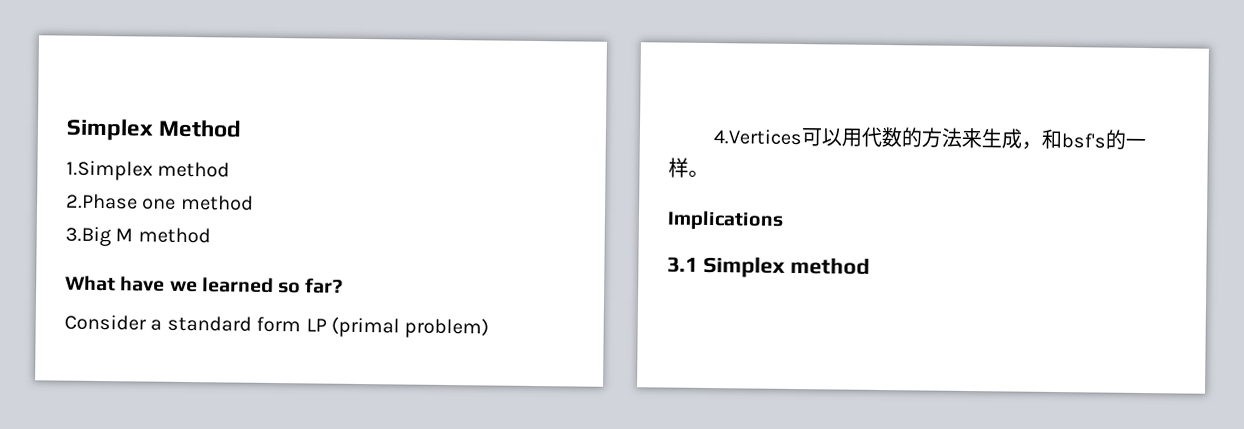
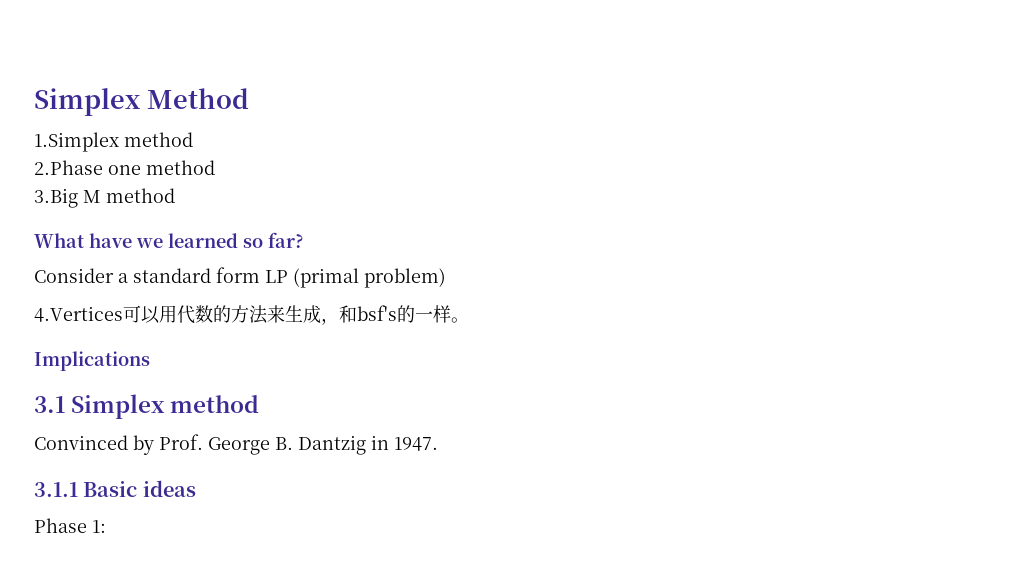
(870, 265) none -> [34,434,438,455] [34,480,196,497] [34,518,106,533] // Convinced by Prof. George B. Dantzig in 1947. // 3.1.1 Basic ideas // Phase 1:

